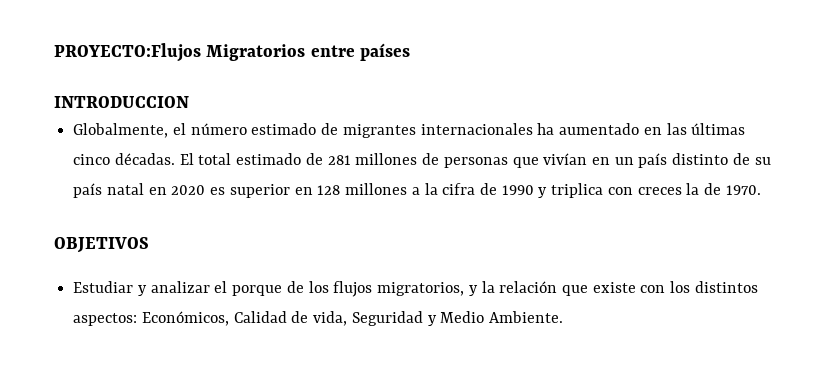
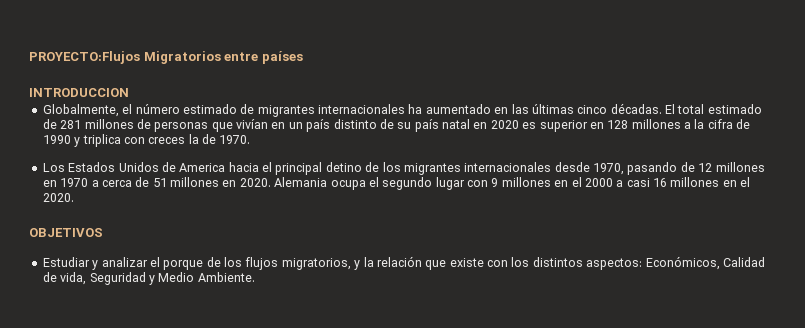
(761, 190) none -> [42,162,765,175] [42,177,751,190] [42,193,74,202] // Los Estados Unidos de America hacia el principal detino de los migrantes internacionales desde 1970, pasando de 12 millones en 1970 a cerca de 51 millones en 2020. Alemania ocupa el segundo lugar con 9 millones en el 2000 a casi 16 millones en el 2020.

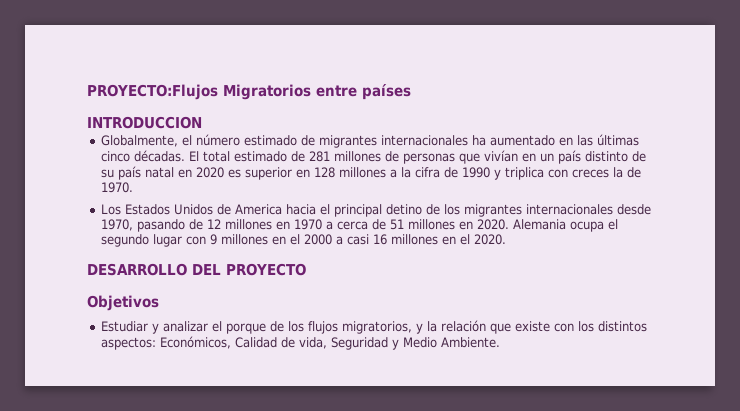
[29,228,103,237] OBJETIVOS -> [87,263,306,276] [87,295,159,311] DESARROLLO DEL PROYECTO // Objetivos

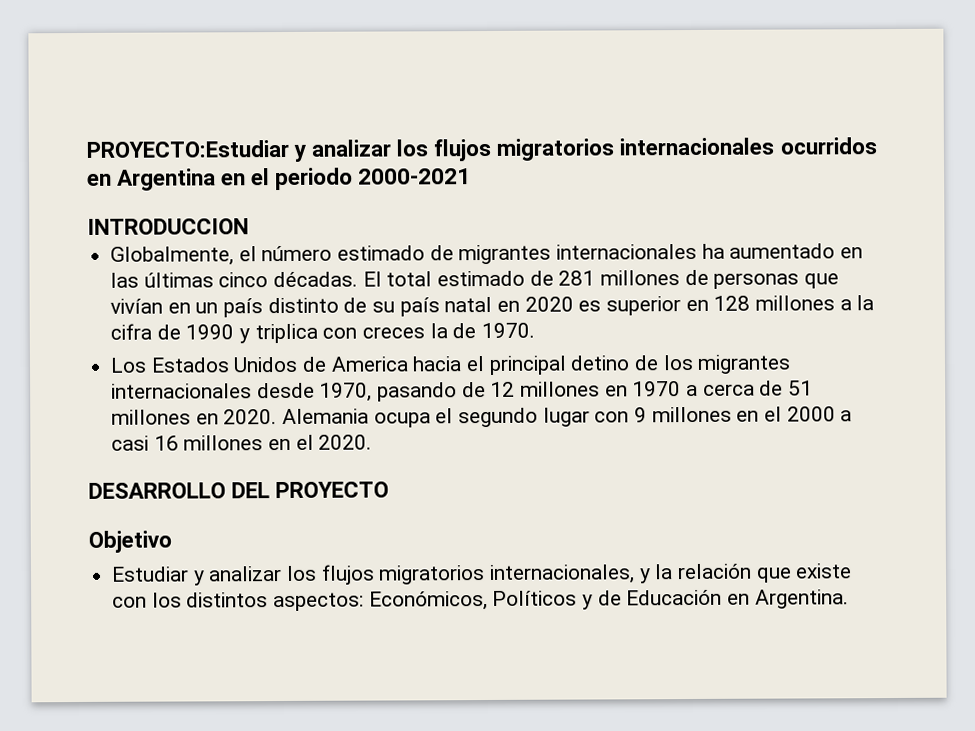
[87,84,411,100] PROYECTO:Flujos Migratorios entre países -> [86,137,877,162] [87,167,472,191] PROYECTO:Estudiar y analizar los flujos migratorios internacionales ocurridos en Argentina en el periodo 2000-2021
[87,295,159,311] Objetivos -> [88,530,172,553] Objetivo
[211,321,412,334] el porque de los flujos migratorios, -> [286,564,636,585] los flujos migratorios internacionales,
[234,337,500,350] Calidad de vida, Seguridad y Medio Ambiente. -> [492,589,849,610] Políticos y de Educación en Argentina.

